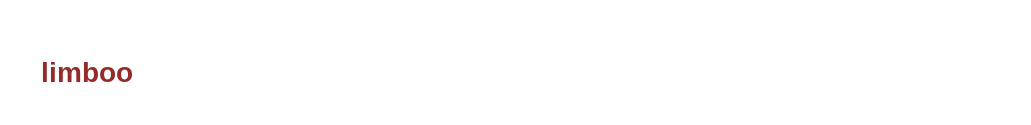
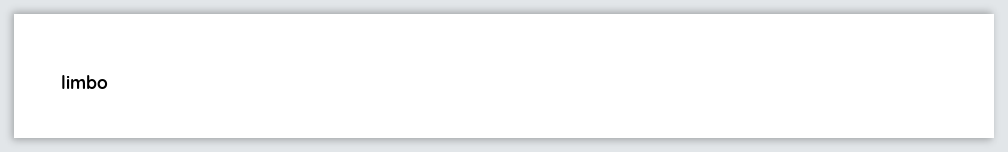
[41,62,133,82] limboo -> [61,75,108,89] limbo

